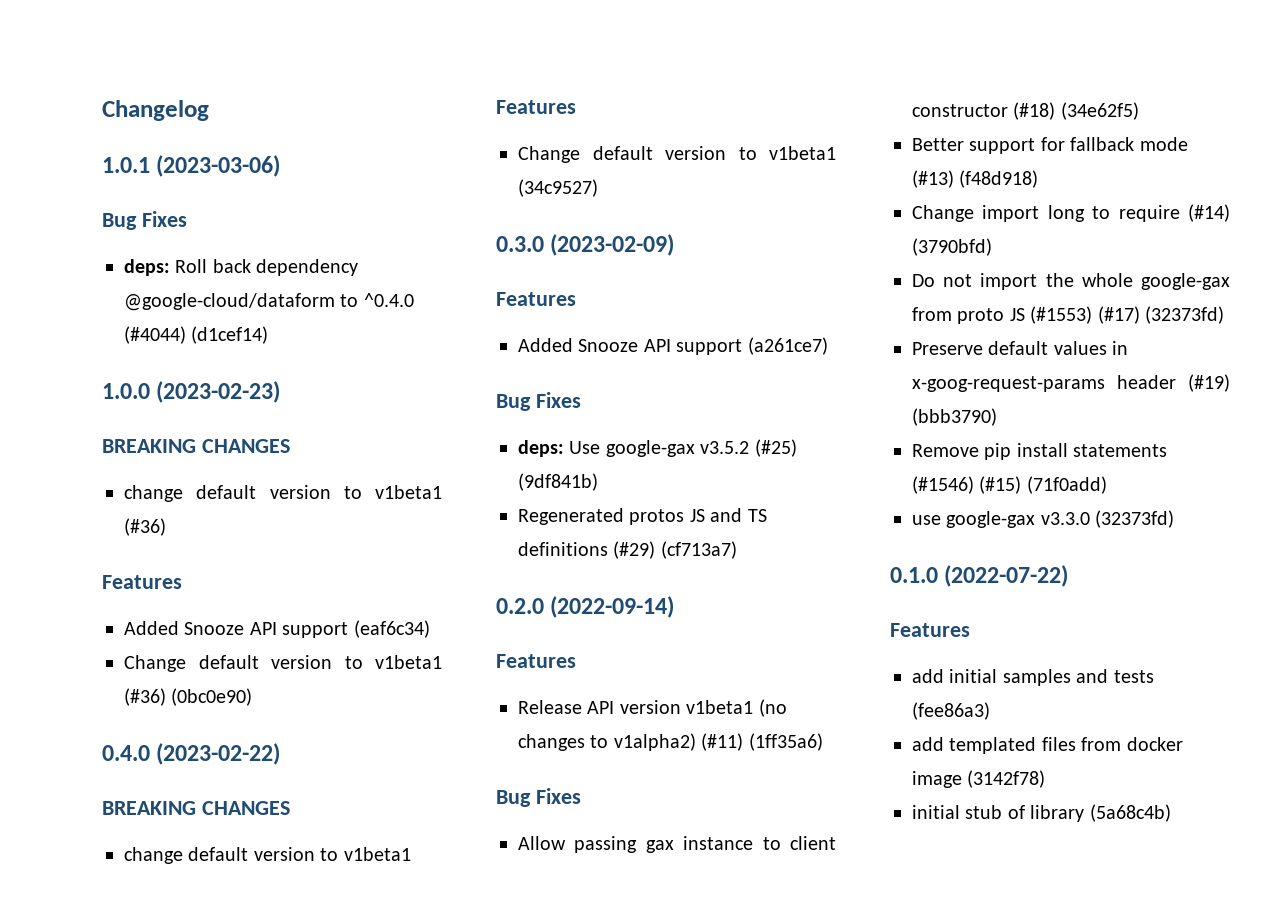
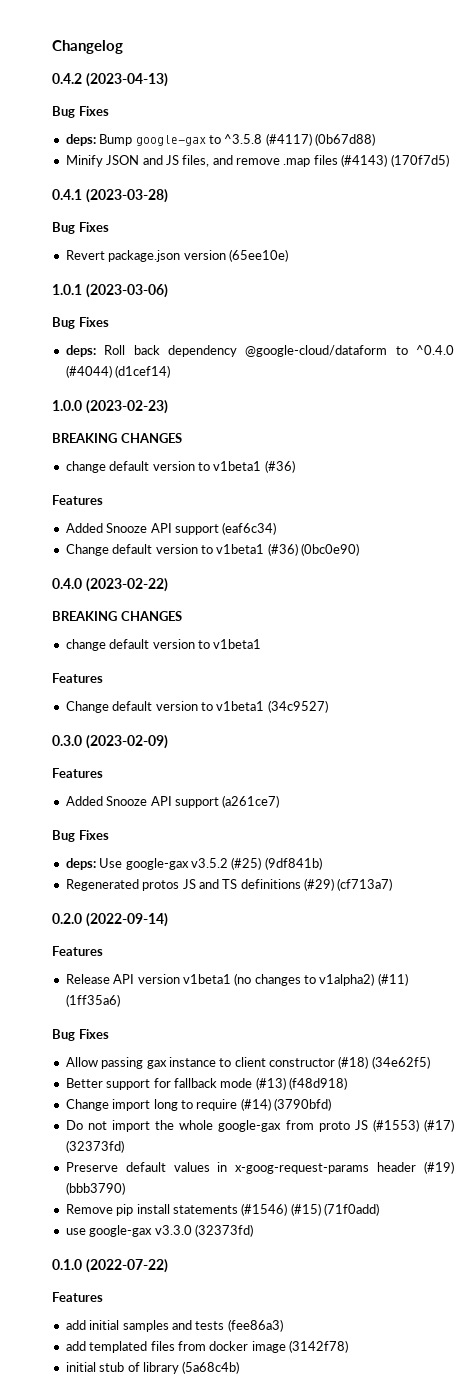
(209, 110) none -> [52,73,168,87] [52,106,109,118] [65,133,375,146] [65,154,449,167] [52,189,168,203] [52,222,109,234] [65,249,288,262] // 0.4.2 (2023-04-13) // Bug Fixes // deps: Bump google-gax to ^3.5.8 (#4117) (0b67d88) // Minify JSON and JS files, and remove .map files (#4143) (170f7d5) // 0.4.1 (2023-03-28) // Bug Fixes // Revert package.json version (65ee10e)

